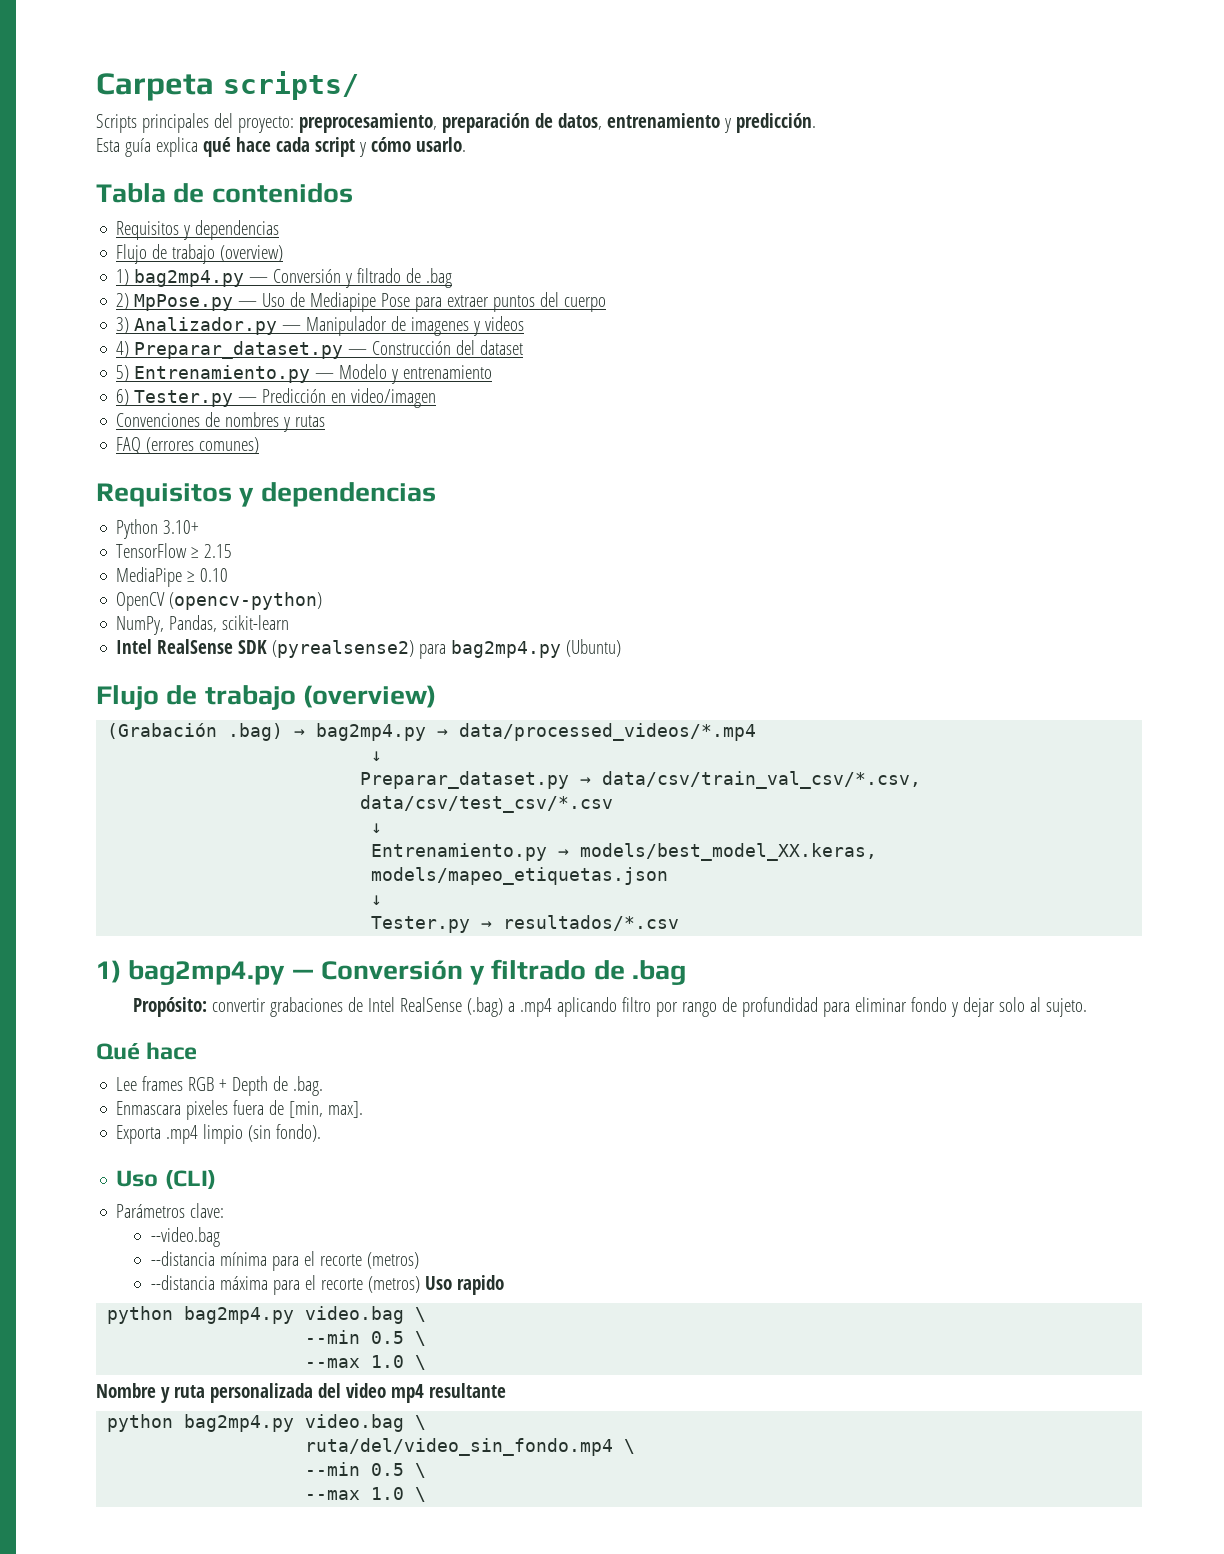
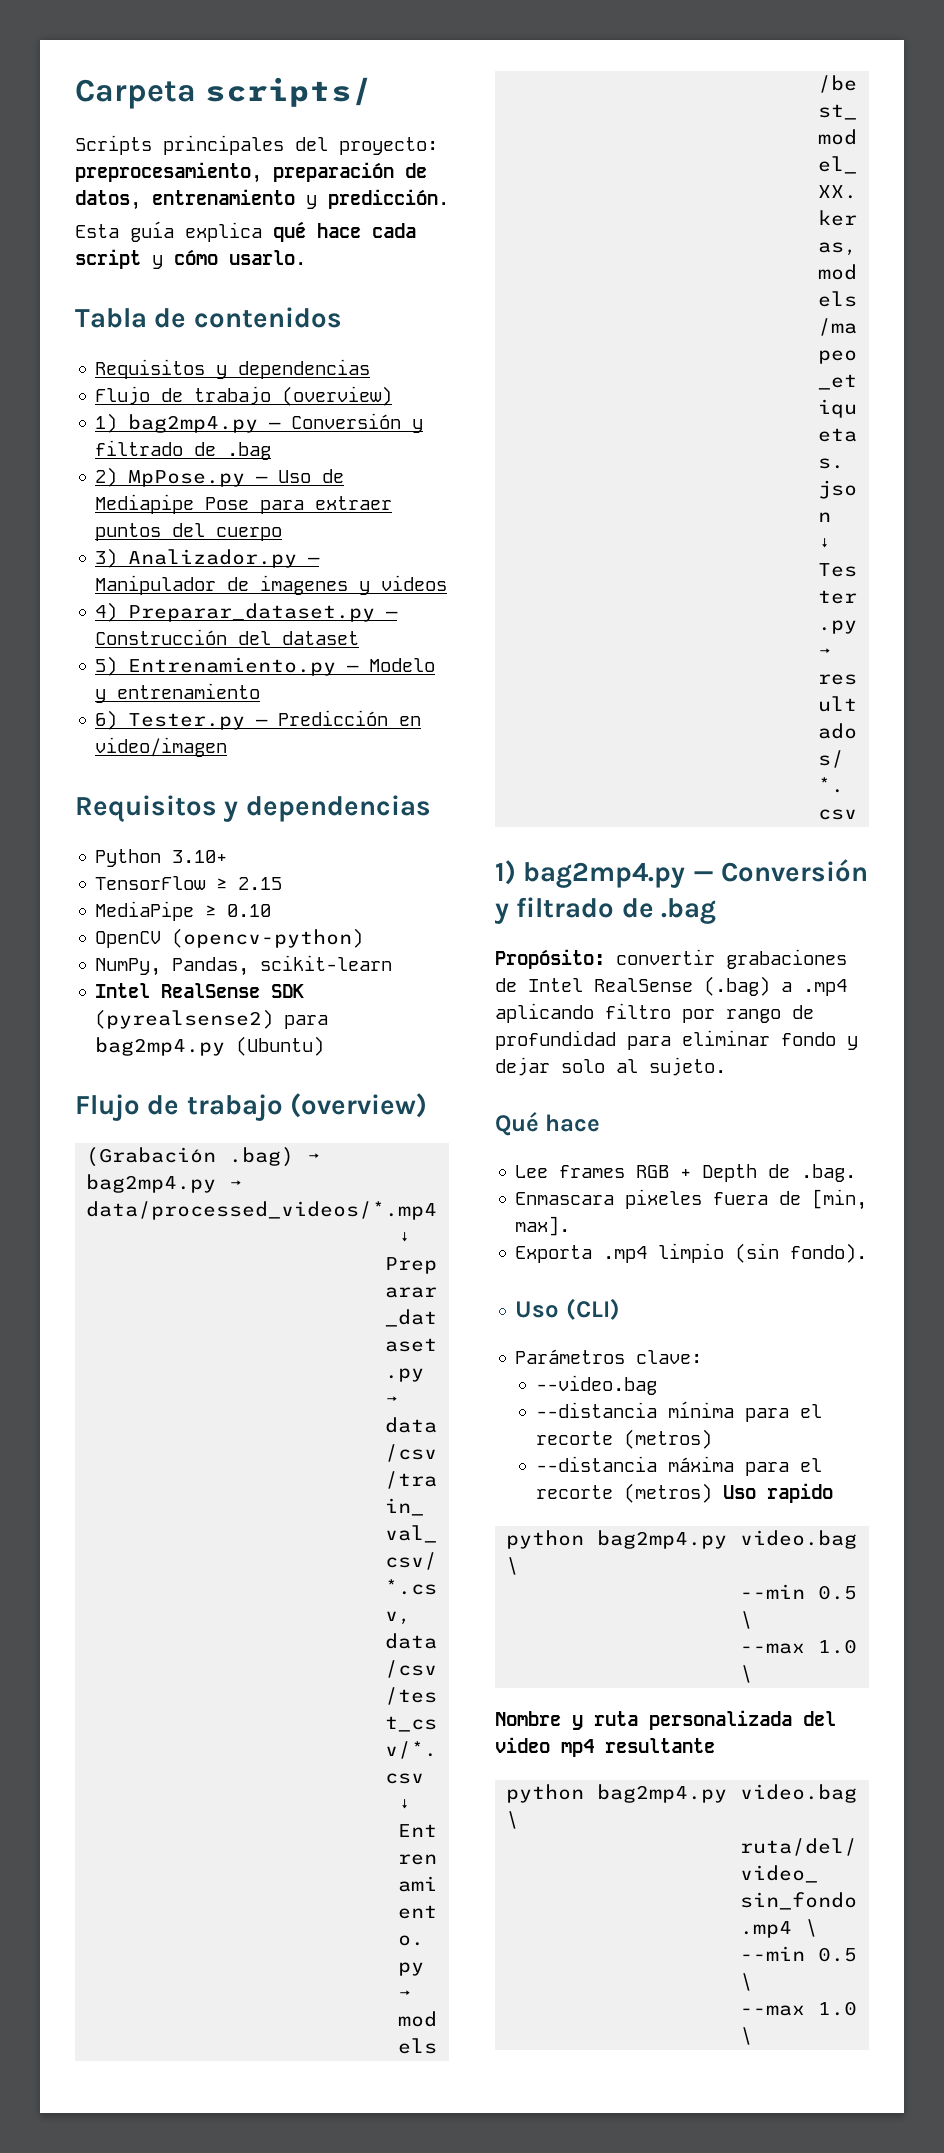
[116,412,326,432] [116,437,260,454] // Convenciones de nombres y rutas // FAQ (errores comunes) -> (228, 747) none

